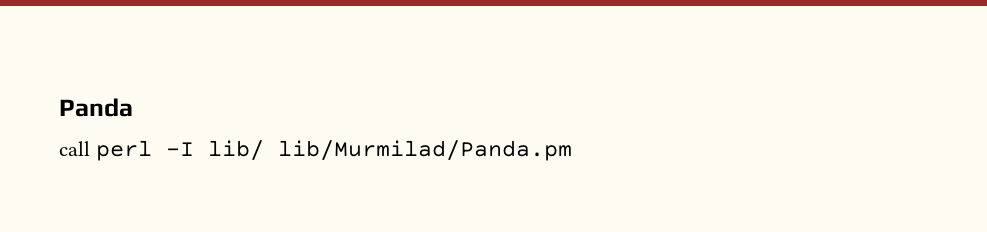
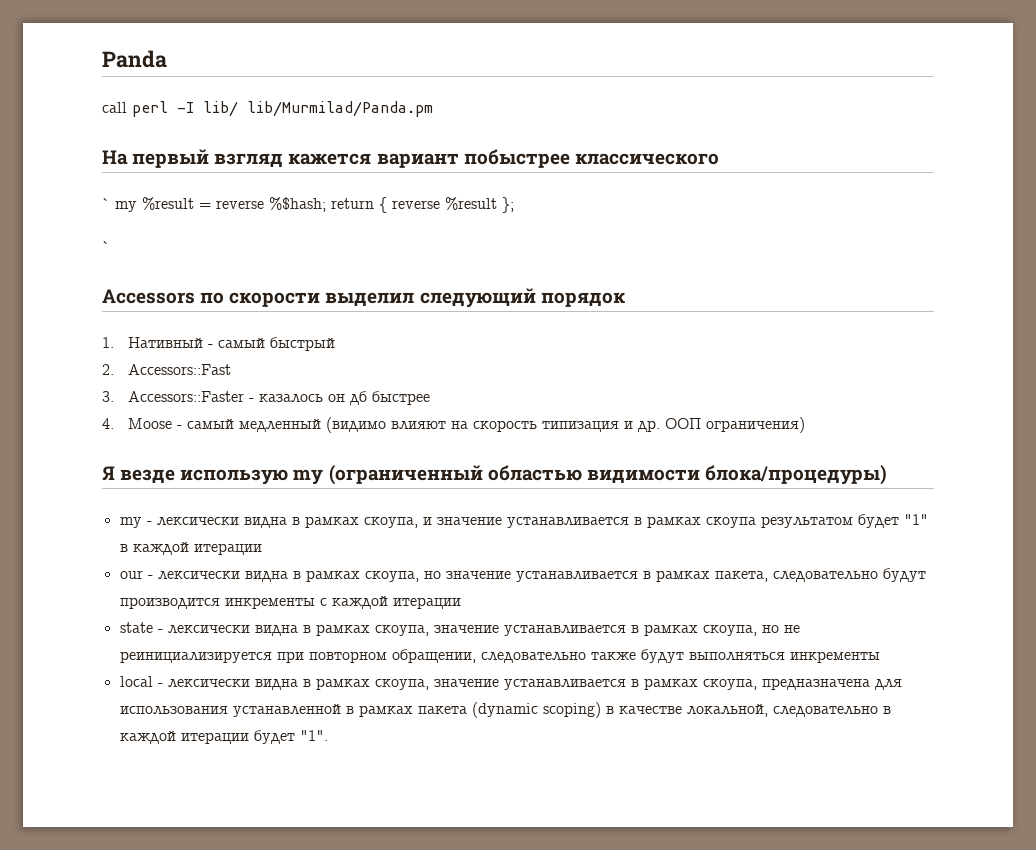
(572, 150) none -> [102,149,719,168] [102,197,514,213] [102,241,110,252] [102,288,625,308] [102,337,336,351] [102,364,232,375] [102,391,431,405] [102,417,806,433] [102,465,887,485] [119,514,928,528] [119,542,262,555] [119,568,926,582] [119,596,461,609] [119,622,800,636] [119,649,880,663] [119,676,902,690] [119,702,891,718] [119,730,328,744] // На первый взгляд кажется вариант побыстрее классического // ` my %result = reverse %$hash; return { reverse %result }; // ` // Accessors по скорости выделил следующий порядок // 1. Нативный - самый быстрый // 2. Accessors::Fast // 3. Accessors::Faster - казалось он дб быстрее // 4. Moose - самый медленный (видимо влияют на скорость типизация и др. ООП ограничения) // Я везде использую my (ограниченный областью видимости блока/процедуры) // my - лексически видна в рамках скоупа, и значение устанавливается в рамках скоупа результатом будет "1" в каждой итерации // our - лексически видна в рамках скоупа, но значение устанавливается в рамках пакета, следовательно будут производится инкременты с каждой итерации // state - лексически видна в рамках скоупа, значение устанавливается в рамках скоупа, но не реинициализируется при повторном обращении, следовательно также будут выполняться инкременты // local - лексически видна в рамках скоупа, значение устанавливается в рамках скоупа, предназначена для использования устанавленной в рамках пакета (dynamic scoping) в качестве локальной, следовательно в каждой итерации будет "1".

